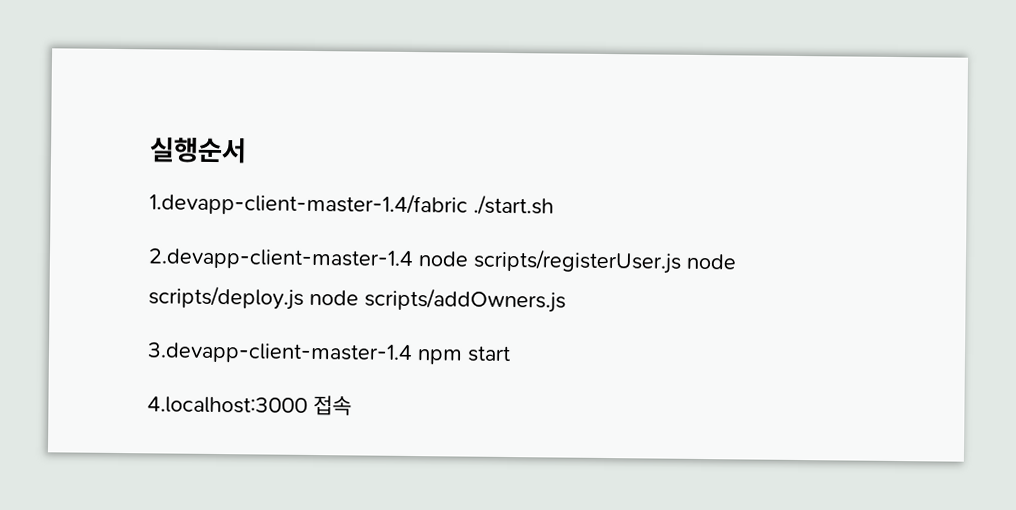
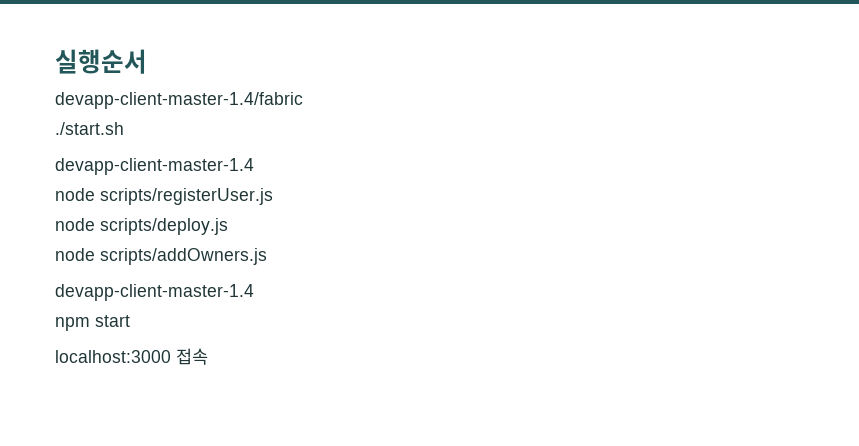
[149,191,468,217] 1.devapp-client-master-1.4/fabric -> [55,92,303,109] devapp-client-master-1.4/fabric //
[148,248,414,271] 2.devapp-client-master-1.4 -> [55,158,254,175] devapp-client-master-1.4 //
(682, 261) none -> (273, 196) //
(304, 297) none -> (228, 226) //
[147,342,413,365] 3.devapp-client-master-1.4 -> [55,284,254,301] devapp-client-master-1.4 //
[147,396,308,414] 4.localhost:3000 -> [55,350,171,363] localhost:3000

